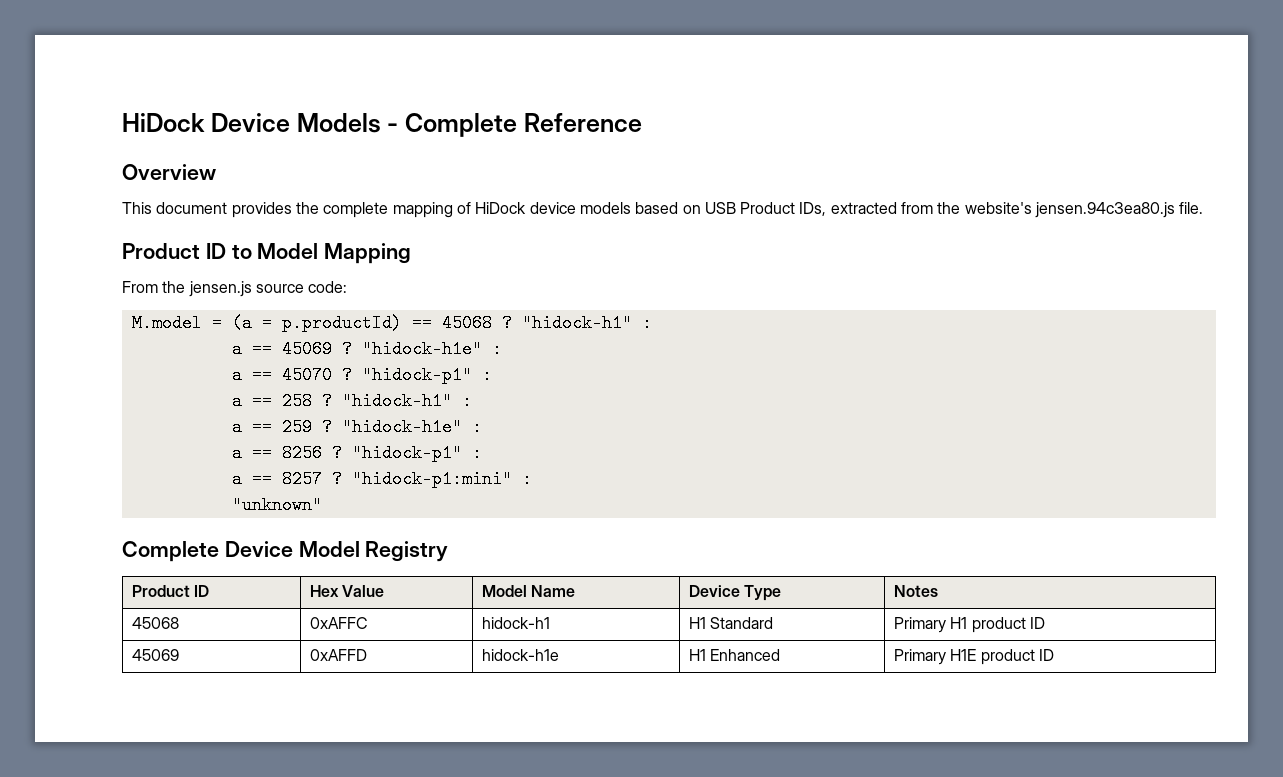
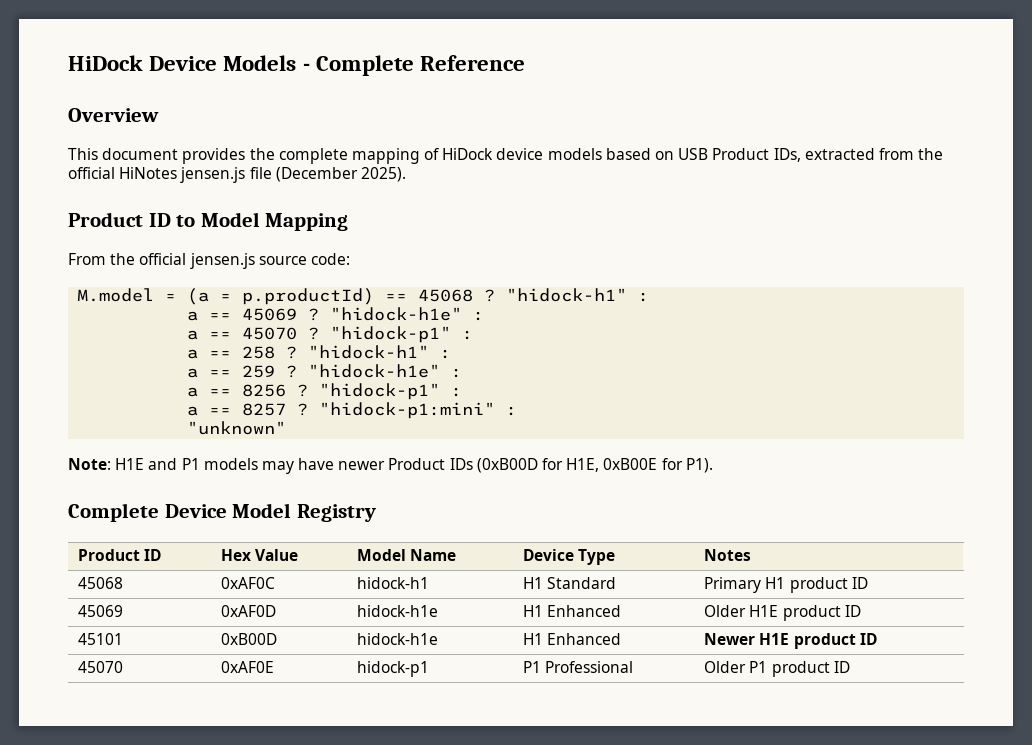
[964,202,1204,218] website's jensen.94c3ea80.js file. -> [68,167,406,183] official HiNotes jensen.js file (December 2025).
(186, 287) none -> [139,253,187,265] official
(322, 505) none -> [68,458,713,474] // Note: H1E and P1 models may have newer Product IDs (0xB00D for H1E, 0xB00E for P1).
[310,617,369,629] 0xAFFC -> [221,577,276,589] 0xAF0C
[310,649,368,661] [482,649,560,661] [689,649,781,661] [894,649,1055,665] 0xAFFD | hidock-h1e | H1 Enhanced | Primary H1E product ID -> [221,605,277,617] [357,605,439,617] [523,605,622,617] [704,605,861,621] [78,633,124,645] [221,633,278,645] [357,633,439,645] [523,633,622,645] [704,633,877,649] [78,661,124,673] [221,661,275,673] [357,661,430,677] [523,661,634,673] [704,661,850,677] 0xAF0D | hidock-h1e | H1 Enhanced | Older H1E product ID // 45101 | 0xB00D | hidock-h1e | H1 Enhanced | Newer H1E product ID // 45070 | 0xAF0E | hidock-p1 | P1 Professional | Older P1 product ID

